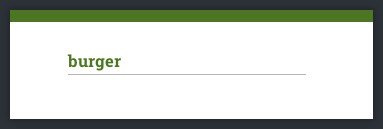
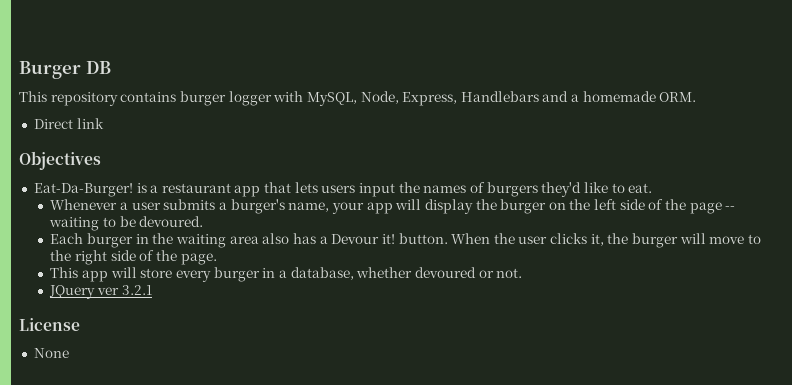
[67,54,121,71] burger -> [19,61,111,79] [19,91,697,106] [33,118,104,129] [19,151,101,170] [33,182,653,197] [50,199,736,214] [49,216,204,231] [50,233,761,248] [50,250,217,265] [50,267,523,282] [49,285,152,299] [19,318,80,331] [33,348,69,358] Burger DB // This repository contains burger logger with MySQL, Node, Express, Handlebars and a homemade ORM. // Direct link // Objectives // Eat-Da-Burger! is a restaurant app that lets users input the names of burgers they'd like to eat. // Whenever a user submits a burger's name, your app will display the burger on the left side of the page -- waiting to be devoured. // Each burger in the waiting area also has a Devour it! button. When the user clicks it, the burger will move to the right side of the page. // This app will store every burger in a database, whether devoured or not. // JQuery ver 3.2.1 // License // None

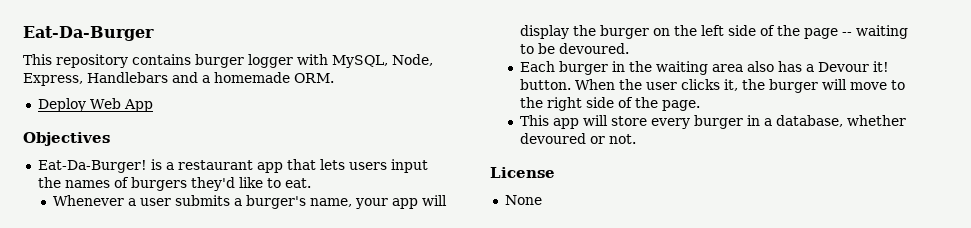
[19,61,111,79] Burger DB -> [23,26,154,41] Eat-Da-Burger
[33,118,104,129] Direct link -> [37,98,153,112] Deploy Web App
[49,285,152,299] // JQuery ver 3.2.1 -> (637, 139) none

